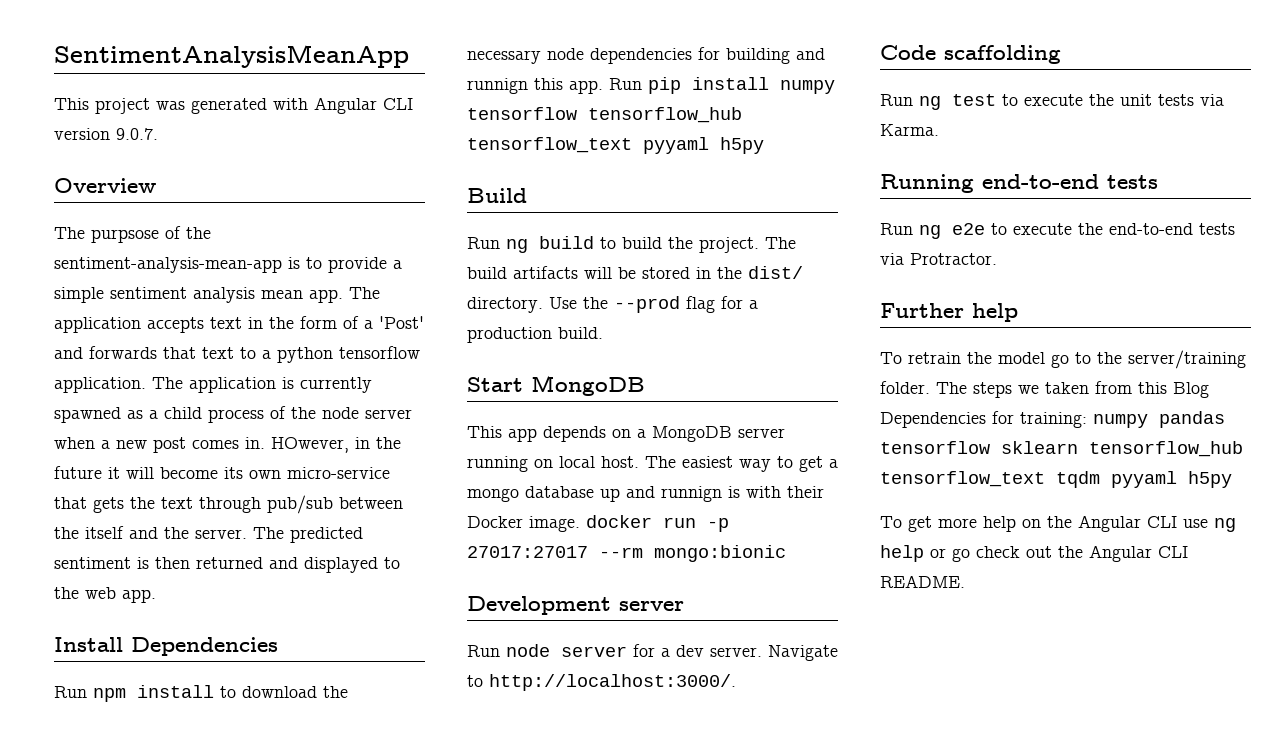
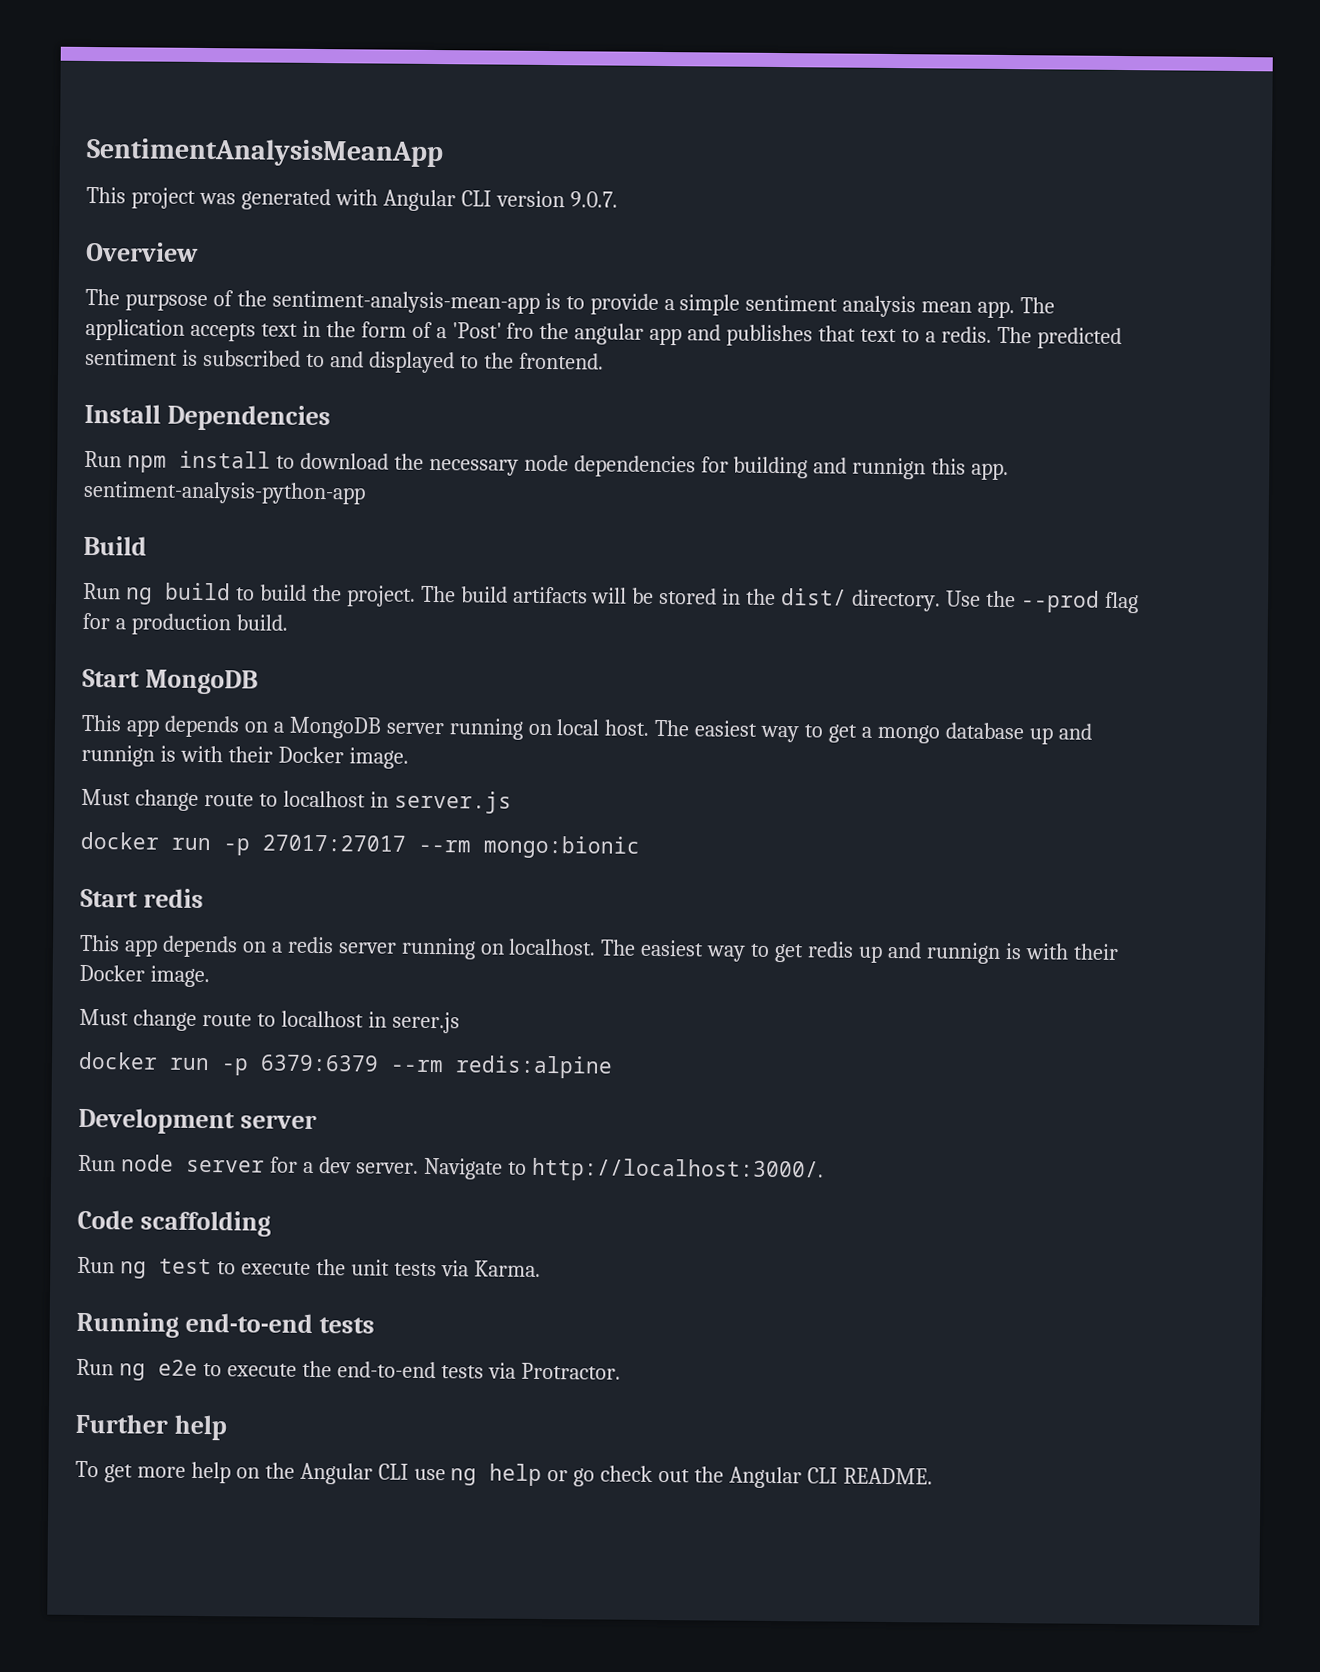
[54,346,420,363] [54,377,372,393] [54,406,412,423] [54,437,401,453] [54,466,390,479] [54,495,403,514] [54,526,247,539] and forwards that text to a python tensorflow application. The application is currently spawned as a child process of the node server when a new post comes in. HOwever, in the future it will become its own micro-service that gets the text through pub/sub between the itself and the server. -> [506,322,992,347] fro the angular app and publishes that text to a redis.
[155,557,263,569] then returned -> [202,349,325,368] subscribed to
[85,587,156,603] web app. -> [518,352,604,370] frontend.
[609,77,835,94] [467,107,742,123] [467,137,764,154] Run pip install numpy tensorflow tensorflow_hub tensorflow_text pyyaml h5py -> [83,480,366,505] sentiment-analysis-python-app
(580, 524) none -> [81,788,512,814] // Must change route to localhost in server.js //
(786, 553) none -> [80,888,204,909] [79,934,1119,964] [79,964,210,988] [79,1008,460,1034] [78,1051,613,1079] // Start redis // This app depends on a redis server running on localhost. The easiest way to get redis up and runnign is with their Docker image. // Must change route to localhost in serer.js // docker run -p 6379:6379 --rm redis:alpine
[880,350,1246,369] [880,381,1209,398] [880,411,1225,428] [880,441,1243,457] [880,471,1232,488] // To retrain the model go to the server/training folder. The steps we taken from this Blog Dependencies for training: numpy pandas tensorflow sklearn tensorflow_hub tensorflow_text tqdm pyyaml h5py -> (227, 1427) none

